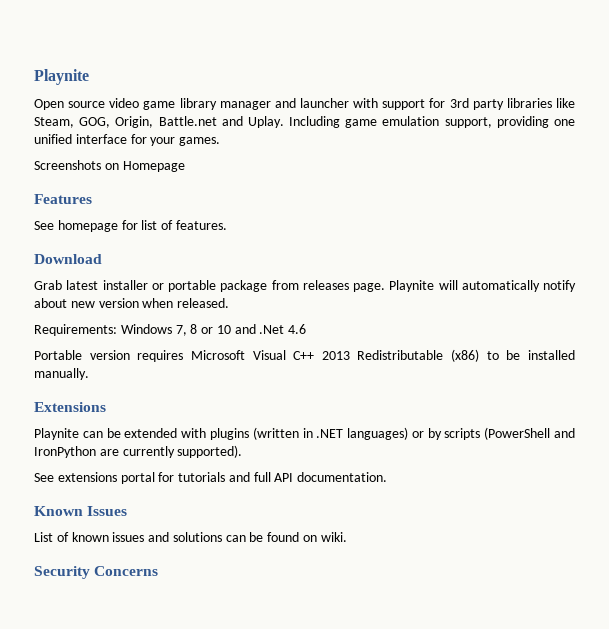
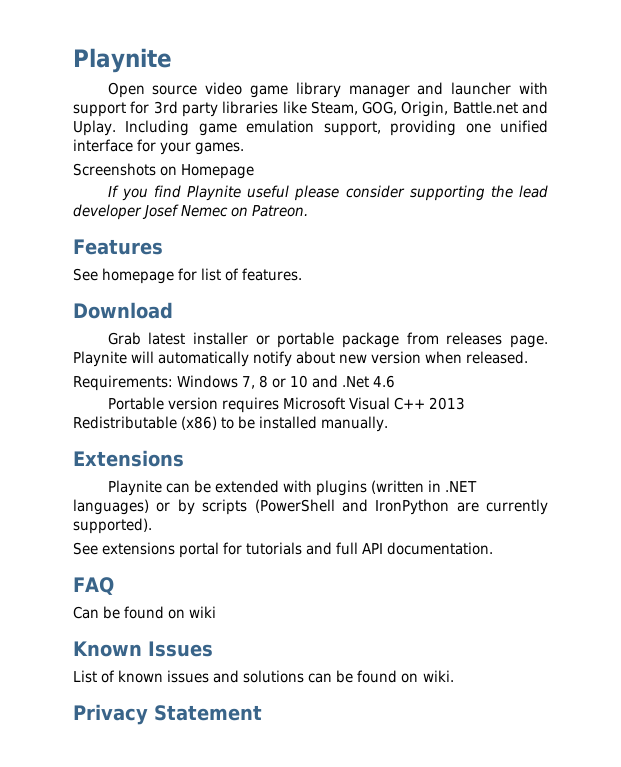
(185, 166) none -> [107,185,549,201] [73,204,309,220] // If you find Playnite useful please consider supporting the lead developer Josef Nemec on Patreon.
(388, 477) none -> [73,577,114,595] [73,606,217,619] // FAQ // Can be found on wiki
[34,566,159,579] Security Concerns -> [73,704,262,725] Privacy Statement

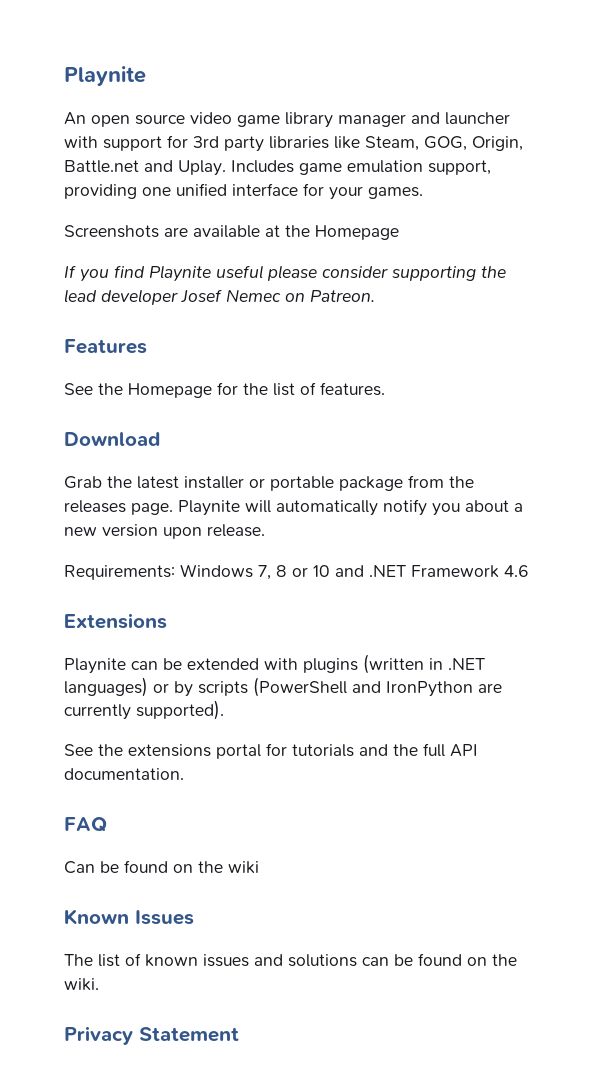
[107,82,145,98] Open -> [64,112,130,127] An open
[125,120,190,136] Including -> [231,160,294,173] Includes
[160,166,178,176] on -> [164,225,310,238] are available at the
[102,268,198,284] homepage for -> [98,382,268,398] the Homepage for the
(141, 338) none -> [107,476,132,488] the
(439, 338) none -> [449,476,474,488] the
[296,351,529,364] about new version when released. -> [432,500,523,516] [64,524,265,539] you about a new version upon release.
[342,376,370,388] .Net -> [369,565,499,578] .NET Framework
[107,397,465,413] [73,416,389,432] // Portable version requires Microsoft Visual C++ 2013 Redistributable (x86) to be installed manually. -> (529, 571) none
(98, 548) none -> [98,744,123,756] the
(333, 548) none -> [393,744,418,756] the
(186, 614) none -> [198,861,223,873] the
[73,670,97,683] List -> [64,954,120,967] The list
(419, 678) none -> [492,954,517,966] the

